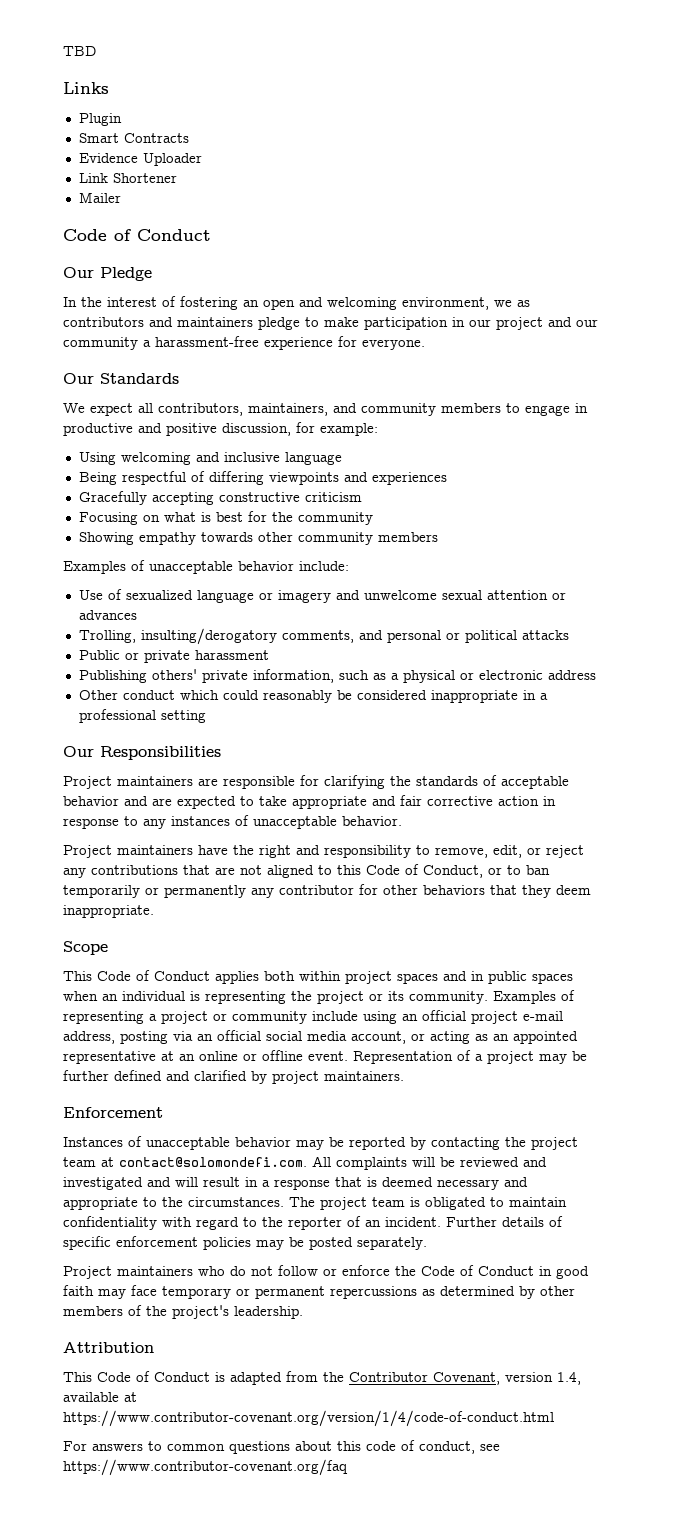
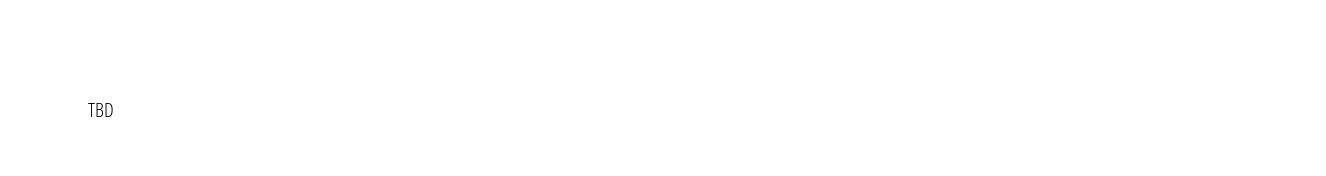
[63,82,109,94] [78,113,122,126] [78,133,189,143] [78,153,202,166] [78,173,177,183] [78,192,121,203] [63,229,211,241] [63,267,152,281] [63,296,530,310] [63,317,598,330] [63,336,425,350] [63,373,179,384] [63,403,588,416] [63,422,378,436] [78,452,342,465] [78,471,447,485] [78,491,362,505] [78,511,373,525] [78,532,438,545] [63,560,349,574] [78,589,566,603] [78,610,137,620] [78,628,569,645] [78,650,269,663] [78,669,596,683] [78,690,548,703] [78,709,206,723] [63,746,221,760] [63,775,569,789] [63,795,556,809] [63,815,402,829] [63,845,584,858] [63,864,550,878] [63,884,591,898] [63,905,154,918] [63,941,108,955] [63,970,573,984] [63,990,575,1004] [63,1010,563,1024] [63,1030,578,1044] [63,1050,587,1064] [63,1070,404,1084] [63,1107,163,1118] [63,1136,578,1150] [63,1156,547,1170] [63,1177,528,1190] [63,1197,567,1210] [63,1216,563,1230] [63,1236,427,1250] [63,1265,589,1279] [63,1285,575,1299] [63,1305,303,1319] [63,1342,154,1353] [63,1371,581,1385] [63,1392,137,1402] [63,1410,554,1427] [63,1440,500,1454] [63,1459,348,1476] // Links // Plugin // Smart Contracts // Evidence Uploader // Link Shortener // Mailer // Code of Conduct // Our Pledge // In the interest of fostering an open and welcoming environment, we as contributors and maintainers pledge to make participation in our project and our community a harassment-free experience for everyone. // Our Standards // We expect all contributors, maintainers, and community members to engage in productive and positive discussion, for example: // Using welcoming and inclusive language // Being respectful of differing viewpoints and experiences // Gracefully accepting constructive criticism // Focusing on what is best for the community // Showing empathy towards other community members // Examples of unacceptable behavior include: // Use of sexualized language or imagery and unwelcome sexual attention or advances // Trolling, insulting/derogatory comments, and personal or political attacks // Public or private harassment // Publishing others' private information, such as a physical or electronic address // Other conduct which could reasonably be considered inappropriate in a professional setting // Our Responsibilities // Project maintainers are responsible for clarifying the standards of acceptable behavior and are expected to take appropriate and fair corrective action in response to any instances of unacceptable behavior. // Project maintainers have the right and responsibility to remove, edit, or reject any contributions that are not aligned to this Code of Conduct, or to ban temporarily or permanently any contributor for other behaviors that they deem inappropriate. // Scope // This Code of Conduct applies both within project spaces and in public spaces when an individual is representing the project or its community. Examples of representing a project or community include using an official project e-mail address, posting via an official social media account, or acting as an appointed representative at an online or offline event. Representation of a project may be further defined and clarified by project maintainers. // Enforcement // Instances of unacceptable behavior may be reported by contacting the project team at contact@solomondefi.com. All complaints will be reviewed and investigated and will result in a response that is deemed necessary and appropriate to the circumstances. The project team is obligated to maintain confidentiality with regard to the reporter of an incident. Further details of specific enforcement policies may be posted separately. // Project maintainers who do not follow or enforce the Code of Conduct in good faith may face temporary or permanent repercussions as determined by other members of the project's leadership. // Attribution // This Code of Conduct is adapted from the Contributor Covenant, version 1.4, available at https://www.contributor-covenant.org/version/1/4/code-of-conduct.html // For answers to common questions about this code of conduct, see https://www.contributor-covenant.org/faq -> (114, 110) none

